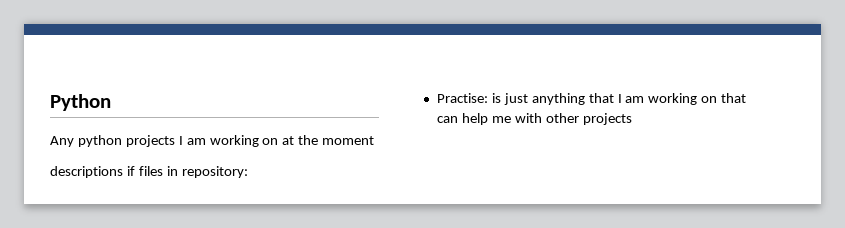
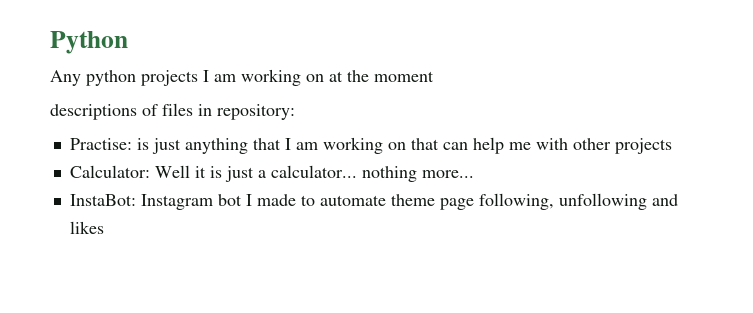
[126,166,135,176] if -> [142,104,158,116] of
(632, 119) none -> [69,165,474,182] [69,193,678,210] [69,221,104,234] // Calculator: Well it is just a calculator... nothing more... // InstaBot: Instagram bot I made to automate theme page following, unfollowing and likes

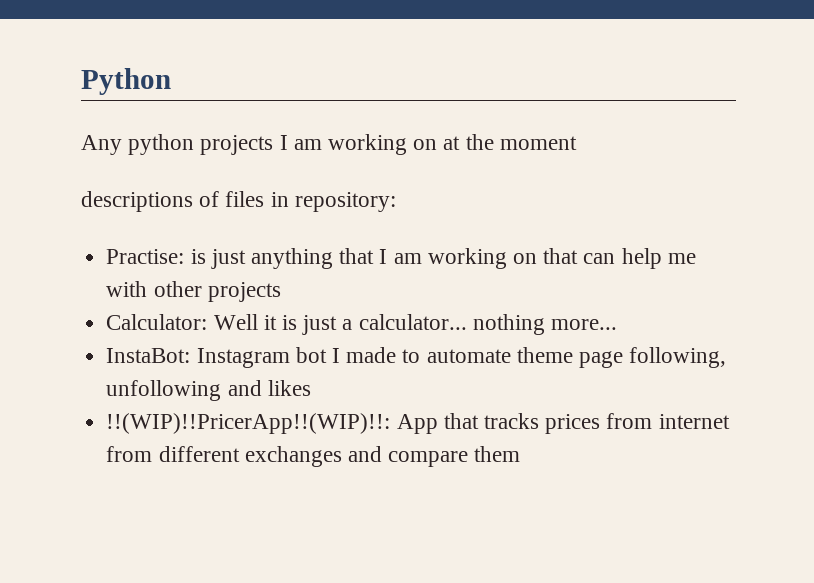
(104, 227) none -> [106,413,730,434] [106,446,521,467] // !!(WIP)!!PricerApp!!(WIP)!!: App that tracks prices from internet from different exchanges and compare them

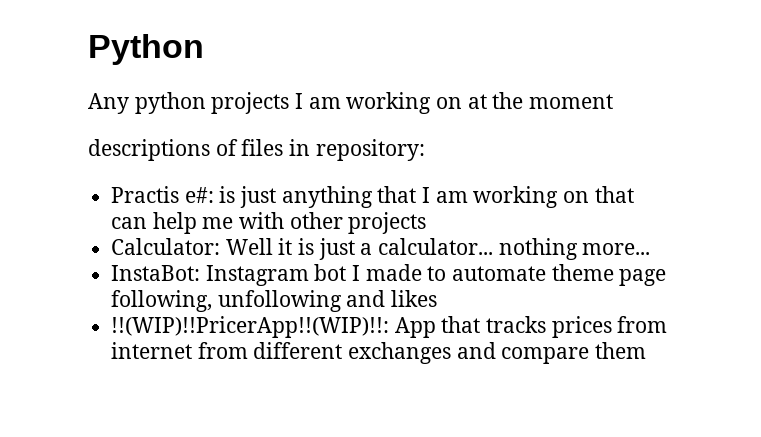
[106,249,185,264] Practise: -> [111,186,214,203] Practis e#:

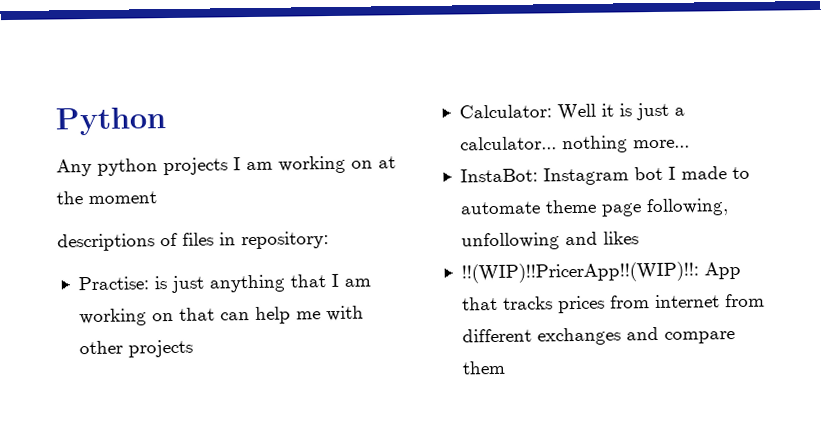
[111,186,214,203] Practis e#: -> [77,276,149,291] Practise:

